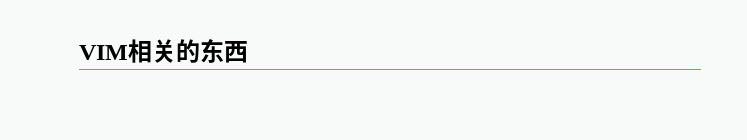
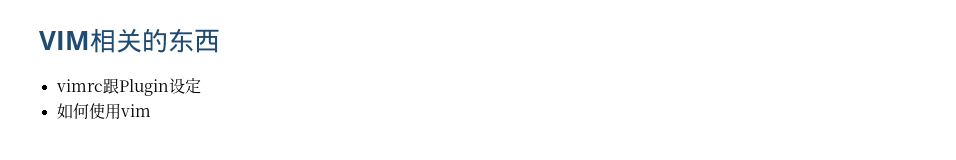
(248, 52) none -> [55,78,201,96] [56,103,151,120] // vimrc跟Plugin设定 // 如何使用vim

